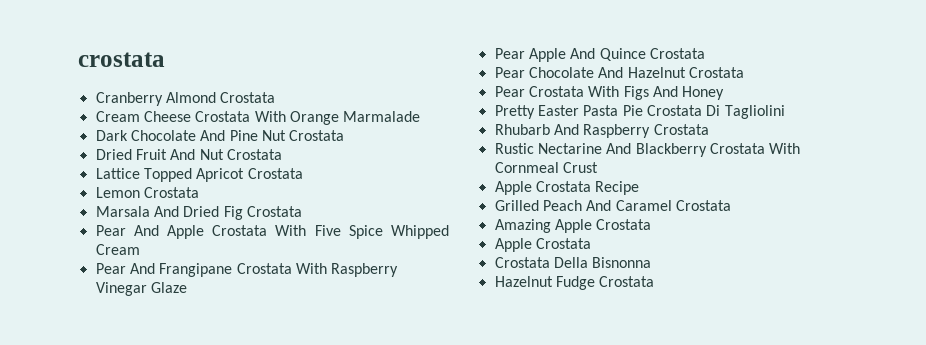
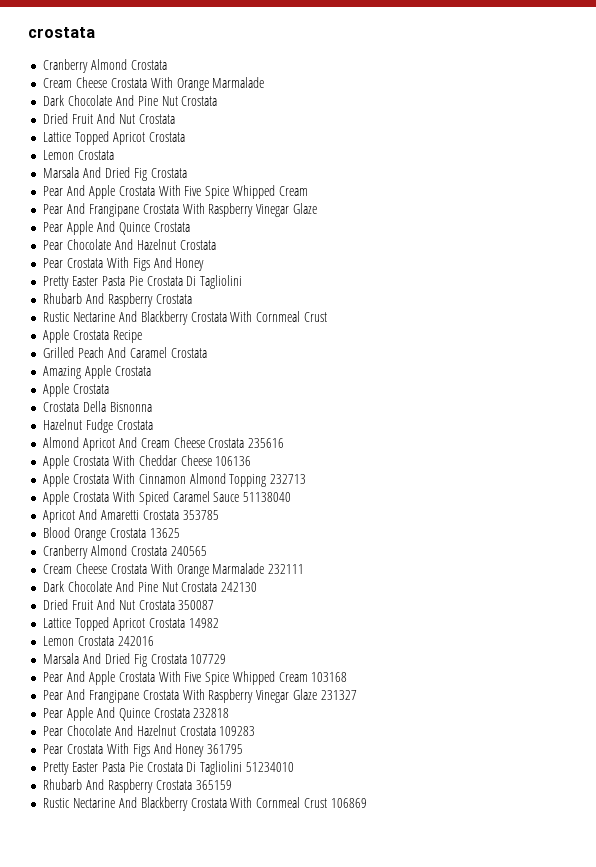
(655, 281) none -> [43,437,285,451] [43,455,252,469] [43,473,307,487] [43,491,292,505] [43,509,219,523] [43,527,180,541] [43,545,207,559] [43,563,305,577] [43,581,258,592] [43,599,215,610] [43,617,219,631] [43,636,154,646] [43,653,227,667] [43,671,348,685] [43,689,357,703] [43,707,230,721] [43,725,256,736] [43,743,244,757] [43,761,294,775] [43,779,232,793] [43,797,367,811] // Almond Apricot And Cream Cheese Crostata 235616 // Apple Crostata With Cheddar Cheese 106136 // Apple Crostata With Cinnamon Almond Topping 232713 // Apple Crostata With Spiced Caramel Sauce 51138040 // Apricot And Amaretti Crostata 353785 // Blood Orange Crostata 13625 // Cranberry Almond Crostata 240565 // Cream Cheese Crostata With Orange Marmalade 232111 // Dark Chocolate And Pine Nut Crostata 242130 // Dried Fruit And Nut Crostata 350087 // Lattice Topped Apricot Crostata 14982 // Lemon Crostata 242016 // Marsala And Dried Fig Crostata 107729 // Pear And Apple Crostata With Five Spice Whipped Cream 103168 // Pear And Frangipane Crostata With Raspberry Vinegar Glaze 231327 // Pear Apple And Quince Crostata 232818 // Pear Chocolate And Hazelnut Crostata 109283 // Pear Crostata With Figs And Honey 361795 // Pretty Easter Pasta Pie Crostata Di Tagliolini 51234010 // Rhubarb And Raspberry Crostata 365159 // Rustic Nectarine And Blackberry Crostata With Cornmeal Crust 106869

